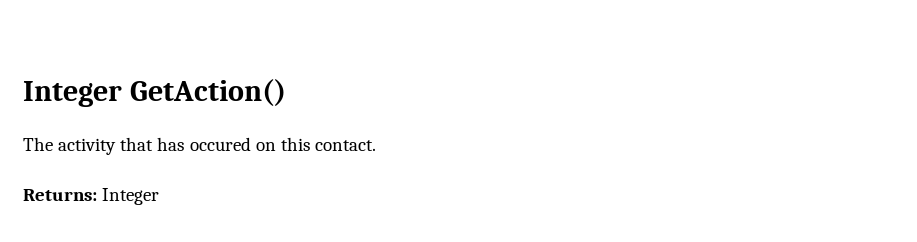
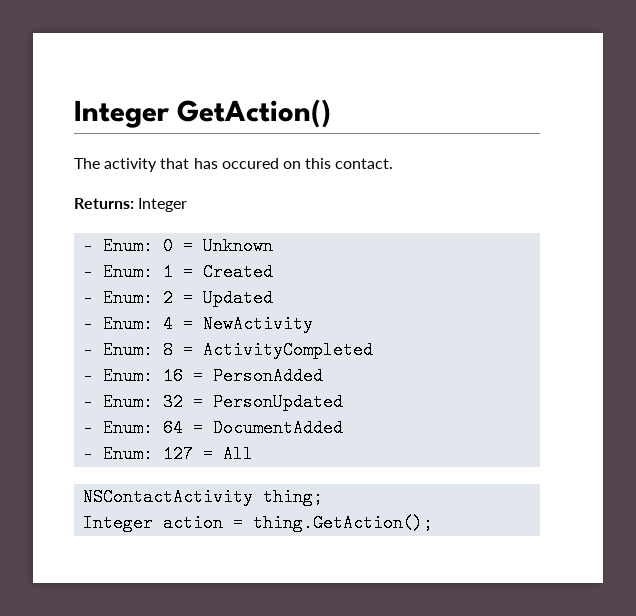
(160, 196) none -> [83,237,274,255] [83,263,274,281] [83,289,274,307] [83,315,314,333] [83,341,374,359] [83,367,324,385] [83,393,344,411] [83,419,344,437] [83,445,254,463] [83,488,324,506] [83,514,434,532] // - Enum: 0 = Unknown // - Enum: 1 = Created // - Enum: 2 = Updated // - Enum: 4 = NewActivity // - Enum: 8 = ActivityCompleted // - Enum: 16 = PersonAdded // - Enum: 32 = PersonUpdated // - Enum: 64 = DocumentAdded // - Enum: 127 = All // NSContactActivity thing; // Integer action = thing.GetAction();

